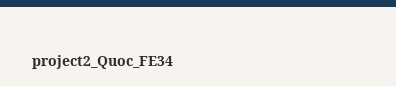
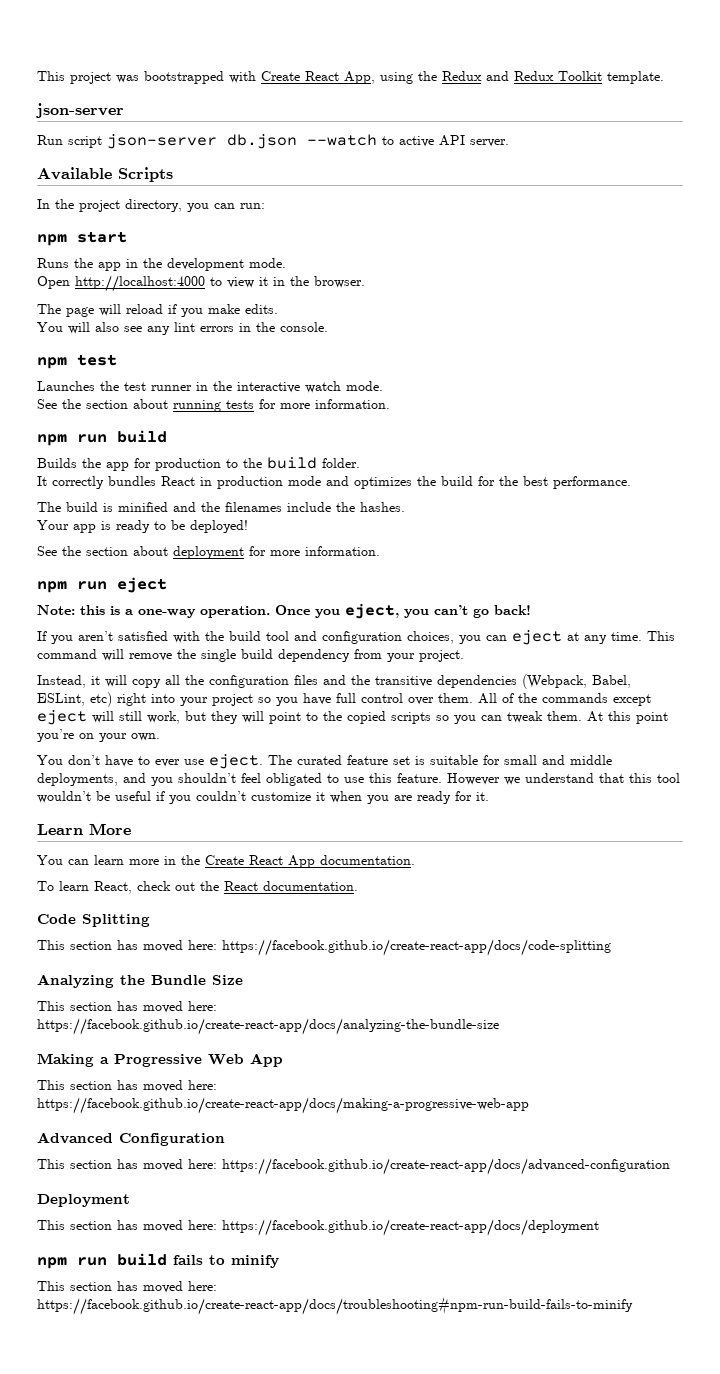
[32,55,173,69] project2_Quoc_FE34 -> [37,71,664,84] [36,103,124,118] [37,134,509,149] [37,167,173,182] [37,199,265,212] [37,231,127,246] [37,258,286,271] [37,275,365,292] [37,304,278,317] [37,322,328,335] [37,354,117,369] [37,381,383,393] [37,399,390,412] [37,430,167,446] [37,457,360,471] [37,476,631,489] [37,502,405,512] [37,520,248,533] [37,546,380,559] [37,577,167,593] [37,604,531,619] [37,630,675,645] [37,649,464,662] [37,674,631,689] [37,692,651,707] [37,710,668,725] [37,729,160,742] [37,754,612,769] [37,773,680,786] [37,791,489,804] [37,823,131,835] [37,855,415,868] [37,881,358,894] [37,914,150,927] [37,939,611,956] [37,974,243,988] [37,1001,217,1013] [37,1018,499,1035] [37,1053,283,1067] [37,1080,217,1092] [37,1097,529,1114] [37,1132,225,1146] [37,1158,670,1175] [37,1194,130,1207] [37,1219,599,1236] [37,1253,279,1269] [37,1281,217,1293] [37,1297,633,1315] This project was bootstrapped with Create React App, using the Redux and Redux Toolkit template. // json-server // Run script json-server db.json --watch to active API server. // Available Scripts // In the project directory, you can run: // npm start // Runs the app in the development mode. // Open http://localhost:4000 to view it in the browser. // The page will reload if you make edits. // You will also see any lint errors in the console. // npm test // Launches the test runner in the interactive watch mode. // See the section about running tests for more information. // npm run build // Builds the app for production to the build folder. // It correctly bundles React in production mode and optimizes the build for the best performance. // The build is minified and the filenames include the hashes. // Your app is ready to be deployed! // See the section about deployment for more information. // npm run eject // Note: this is a one-way operation. Once you eject, you can’t go back! // If you aren’t satisfied with the build tool and configuration choices, you can eject at any time. This command will remove the single build dependency from your project. // Instead, it will copy all the configuration files and the transitive dependencies (Webpack, Babel, ESLint, etc) right into your project so you have full control over them. All of the commands except eject will still work, but they will point to the copied scripts so you can tweak them. At this point you’re on your own. // You don’t have to ever use eject. The curated feature set is suitable for small and middle deployments, and you shouldn’t feel obligated to use this feature. However we understand that this tool wouldn’t be useful if you couldn’t customize it when you are ready for it. // Learn More // You can learn more in the Create React App documentation. // To learn React, check out the React documentation. // Code Splitting // This section has moved here: https://facebook.github.io/create-react-app/docs/code-splitting // Analyzing the Bundle Size // This section has moved here: https://facebook.github.io/create-react-app/docs/analyzing-the-bundle-size // Making a Progressive Web App // This section has moved here: https://facebook.github.io/create-react-app/docs/making-a-progressive-web-app // Advanced Configuration // This section has moved here: https://facebook.github.io/create-react-app/docs/advanced-configuration // Deployment // This section has moved here: https://facebook.github.io/create-react-app/docs/deployment // npm run build fails to minify // This section has moved here: https://facebook.github.io/create-react-app/docs/troubleshooting#npm-run-build-fails-to-minify

